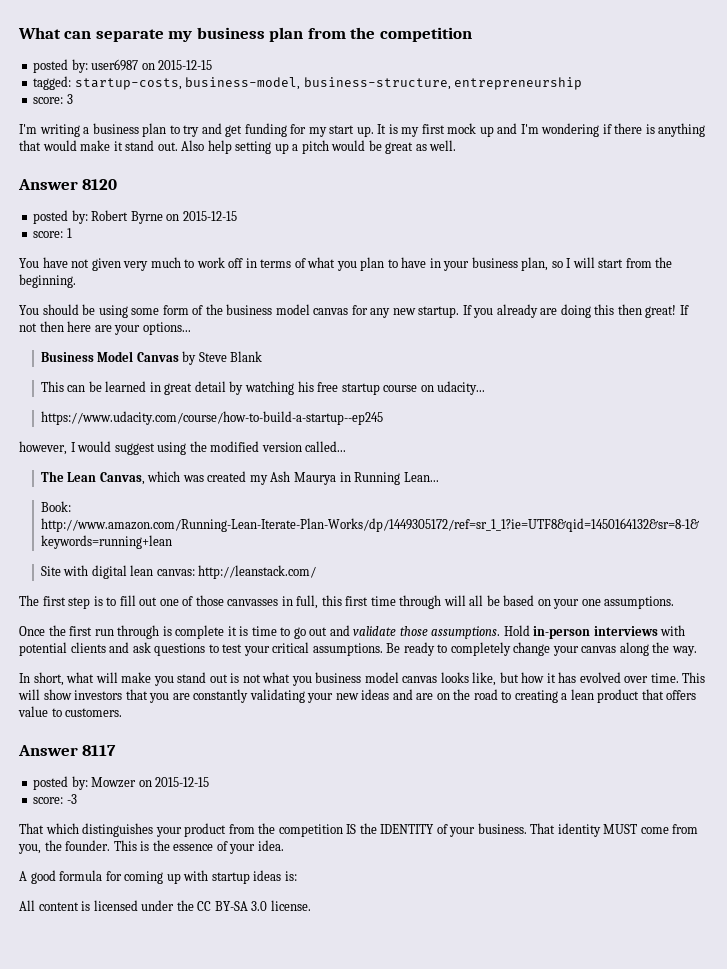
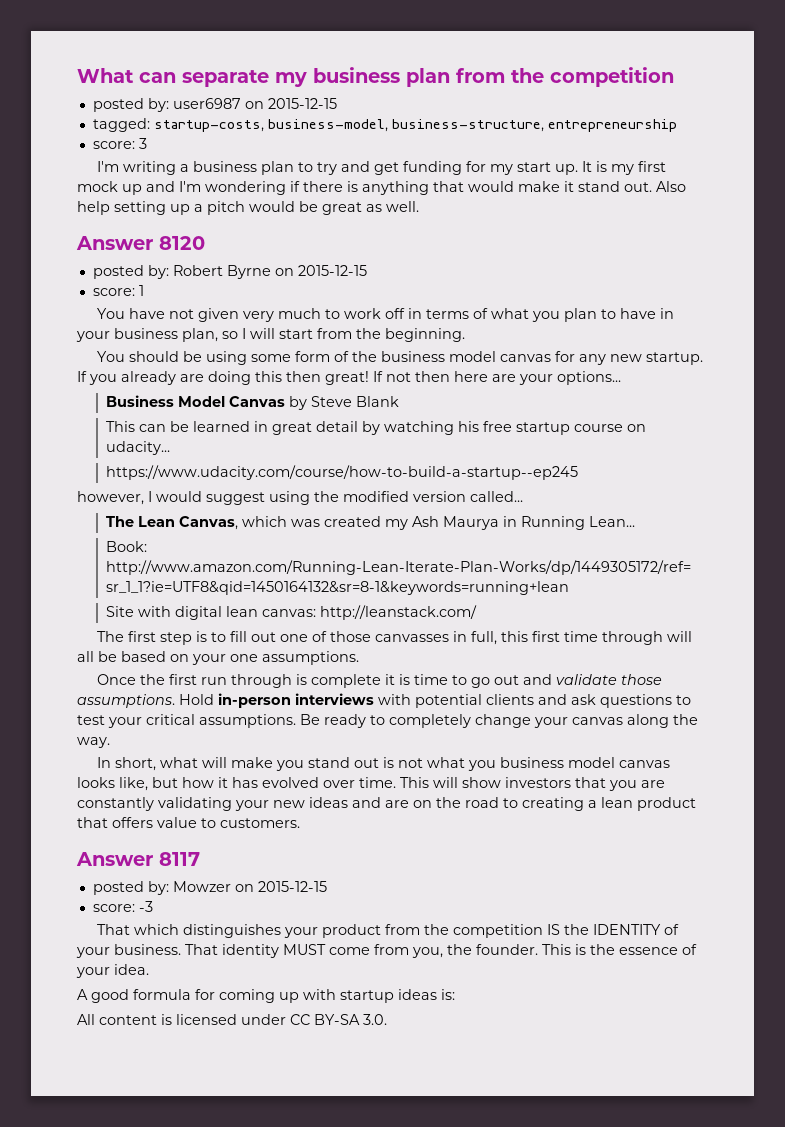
[176,900,194,911] the -> (286, 1019) none
[251,900,311,911] 3.0 license. -> [363,1014,387,1025] 3.0.

